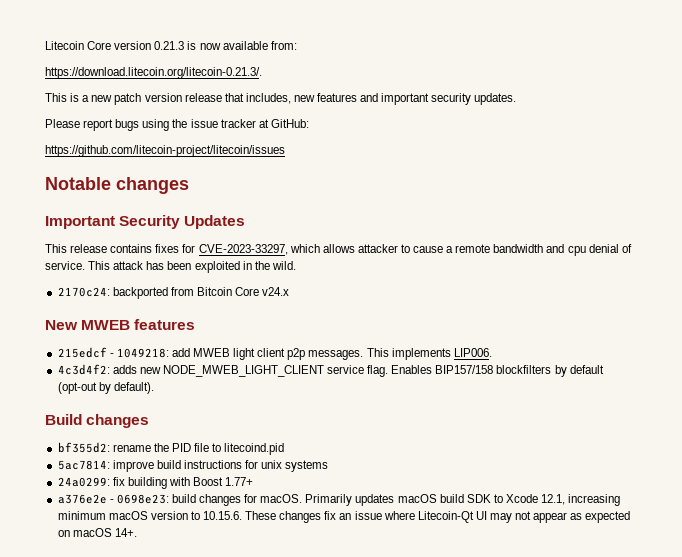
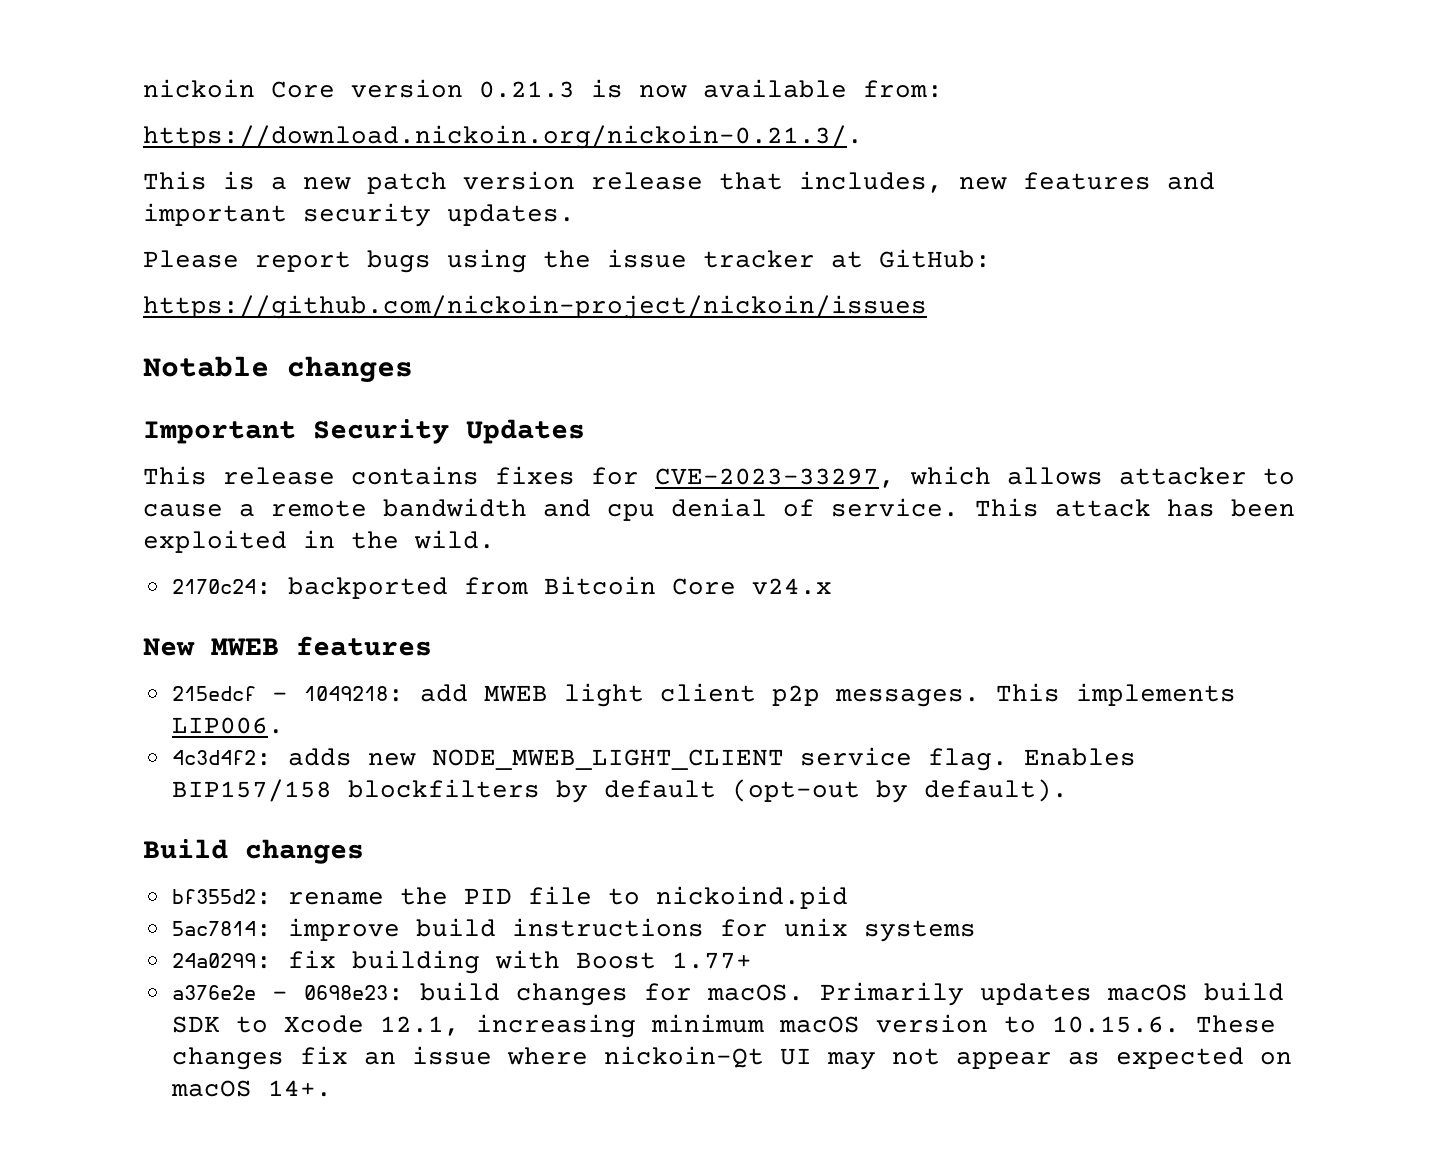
[45,41,84,50] Litecoin -> [143,79,255,98] nickoin
[45,67,262,79] https://download.litecoin.org/litecoin-0.21.3/. -> [143,125,863,149] https://download.nickoin.org/nickoin-0.21.3/.
[45,145,285,157] https://github.com/litecoin-project/litecoin/issues -> [143,295,927,319] https://github.com/nickoin-project/nickoin/issues
[224,443,285,455] litecoind.pid -> [655,886,848,909] nickoind.pid
[417,511,474,523] Litecoin-Qt -> [603,1046,764,1068] nickoin-Qt

